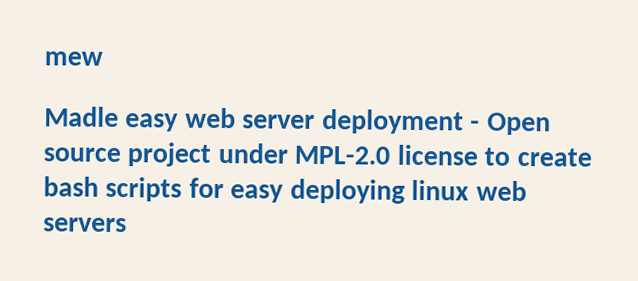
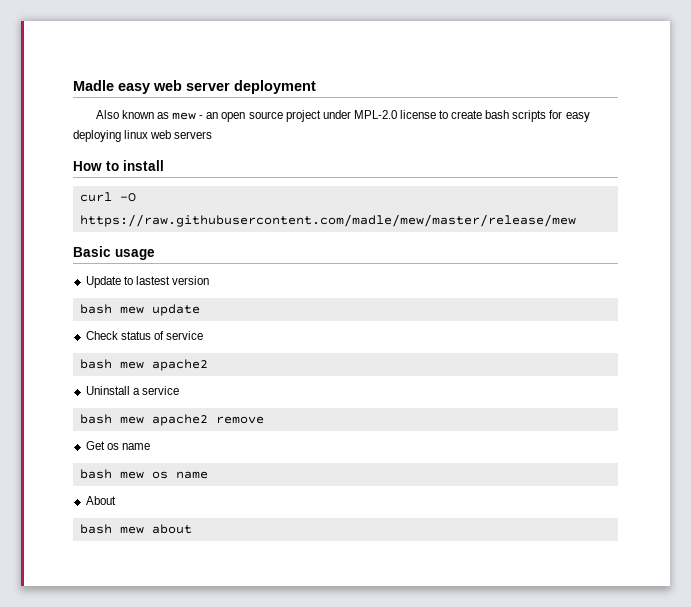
[44,51,103,66] mew // -> (73, 85) none
[470,112,551,136] - Open -> [95,110,246,122] // Also known as mew - an open
(127, 225) none -> [73,160,164,171] [79,192,136,202] [79,214,576,227] [73,246,155,260] [85,276,209,288] [79,304,200,316] [85,331,203,340] [79,359,208,371] [85,386,179,395] [79,414,264,426] [85,441,150,450] [79,469,208,479] [85,496,116,505] [79,524,192,534] // How to install // curl -O https://raw.githubusercontent.com/madle/mew/master/release/mew // Basic usage // Update to lastest version // bash mew update // Check status of service // bash mew apache2 // Uninstall a service // bash mew apache2 remove // Get os name // bash mew os name // About // bash mew about

